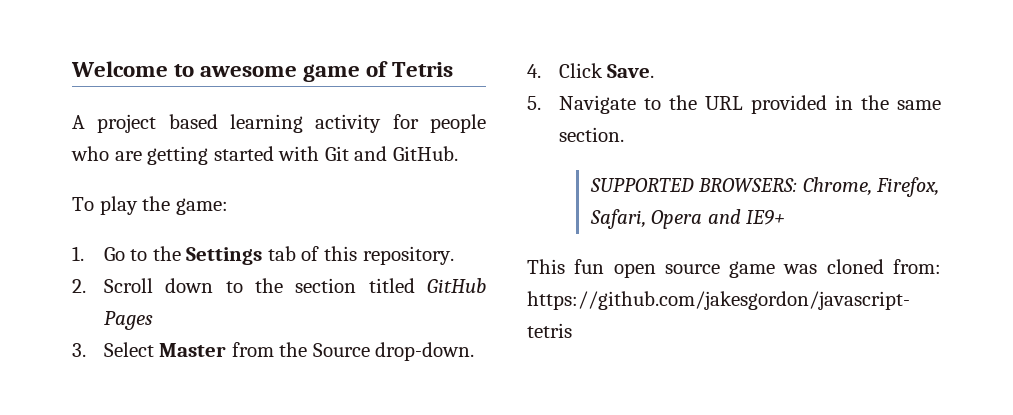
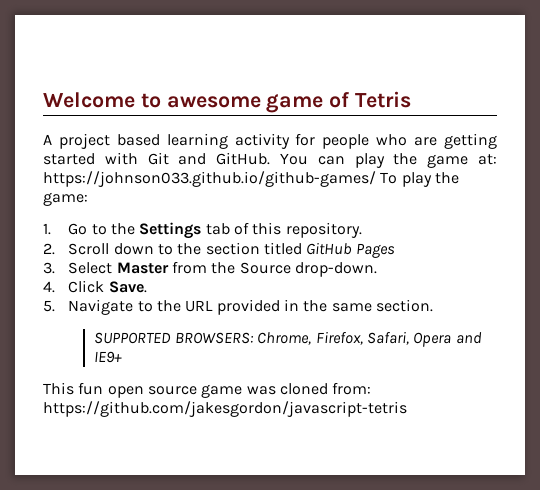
(458, 153) // -> [280,153,498,168] [43,171,376,187] You can play the game at: https://johnson033.github.io/github-games/

